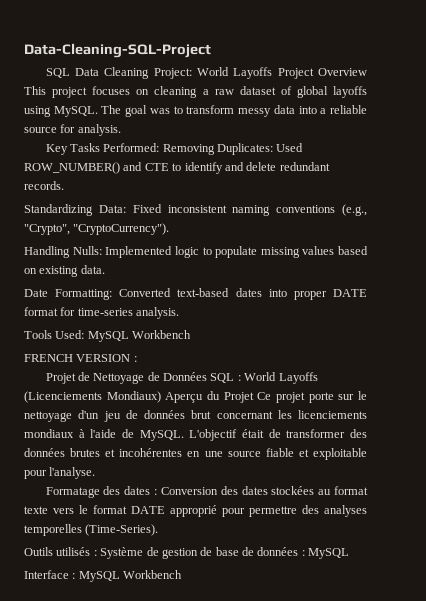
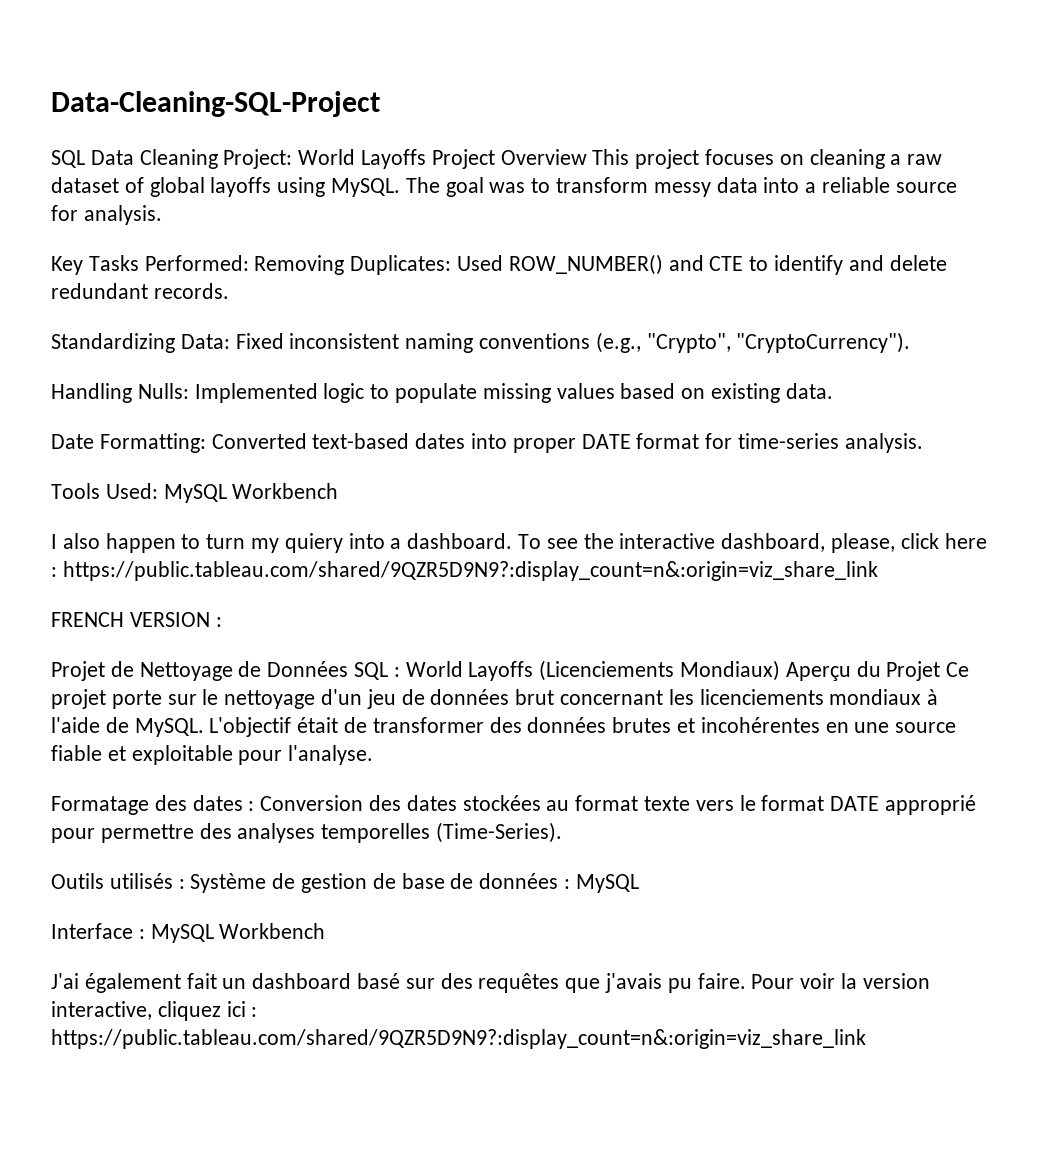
(192, 334) none -> [51,533,987,553] [51,561,878,581] // I also happen to turn my quiery into a dashboard. To see the interactive dashboard, please, click here : https://public.tableau.com/shared/9QZR5D9N9?:display_count=n&:origin=viz_share_link
(183, 574) none -> [51,973,930,993] [51,1001,258,1021] [51,1029,866,1049] // J'ai également fait un dashboard basé sur des requêtes que j'avais pu faire. Pour voir la version interactive, cliquez ici : https://public.tableau.com/shared/9QZR5D9N9?:display_count=n&:origin=viz_share_link

